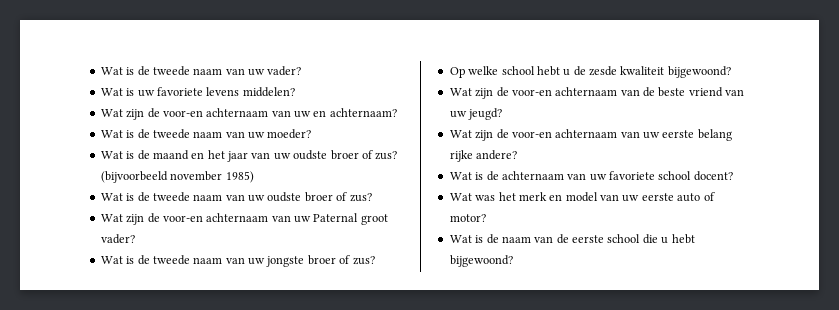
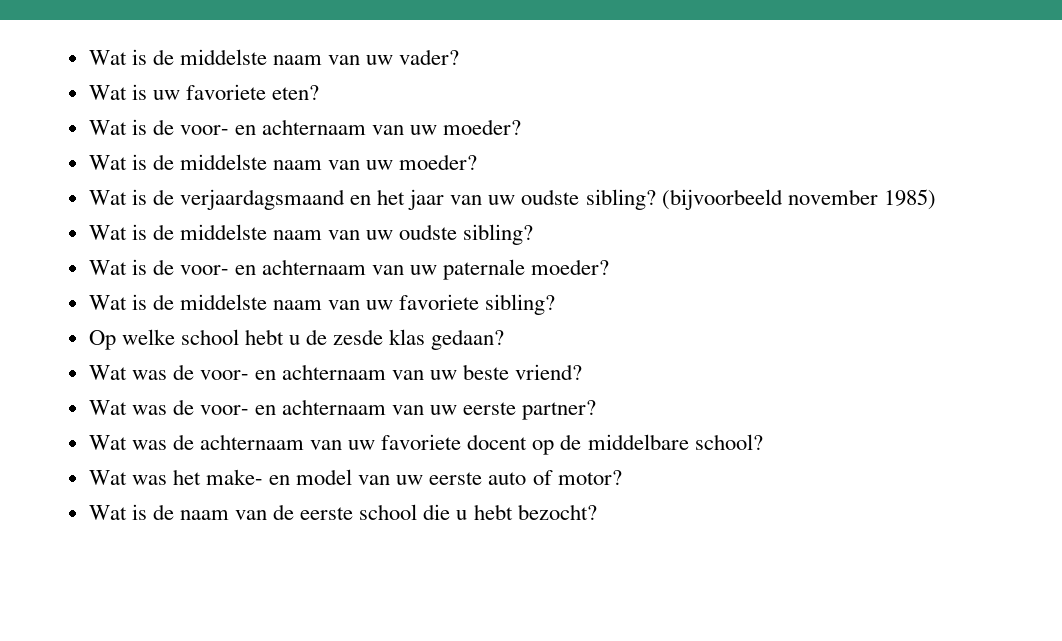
[100,66,190,76] Wat is de tweede -> [88,49,267,65] Wat is de middelste
[206,87,295,97] [100,108,397,120] [100,129,190,139] levens middelen? // Wat zijn de voor-en achternaam van uw en achternaam? // Wat is de tweede -> [272,85,320,100] [88,119,522,135] [88,154,267,170] eten? // Wat is de voor- en achternaam van uw moeder? // Wat is de middelste
[152,150,189,160] maand -> [179,189,345,210] verjaardagsmaand
[330,150,398,160] broer of zus? -> [585,189,656,210] sibling?
[152,192,190,202] tweede -> [179,224,267,240] middelste
[304,192,372,202] [100,213,388,225] [100,234,135,244] [100,255,375,267] broer of zus? // Wat zijn de voor-en achternaam van uw Paternal groot vader? // Wat is de tweede naam van uw jongste broer of zus? -> [463,224,534,245] [88,259,610,280] [88,294,556,315] sibling? // Wat is de voor- en achternaam van uw paternale moeder? // Wat is de middelste naam van uw favoriete sibling?
[620,66,731,78] [449,87,745,99] [449,108,503,120] [449,129,552,141] kwaliteit bijgewoond? // Wat zijn de voor-en achternaam van de beste vriend van uw jeugd? // Wat zijn de voor-en -> [389,329,505,350] [88,364,583,380] [88,399,277,415] klas gedaan? // Wat was de voor- en achternaam van uw beste vriend? // Wat was de voor- en
[697,129,732,141] [449,150,518,162] [449,172,484,180] belang rijke andere? // Wat is -> [522,400,597,420] [88,435,167,450] partner? // Wat was
[658,171,733,181] school docent? -> [467,434,763,455] docent op de middelbare school?
[518,192,547,201] merk -> [205,469,263,485] make-
[449,255,513,267] bijgewoond? -> [517,504,597,520] bezocht?

